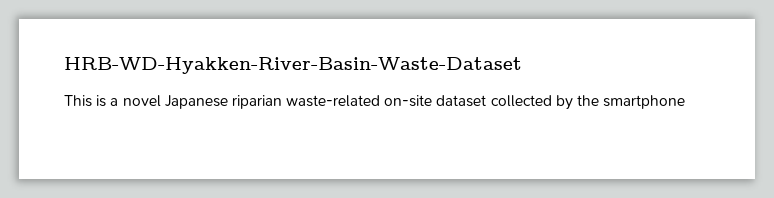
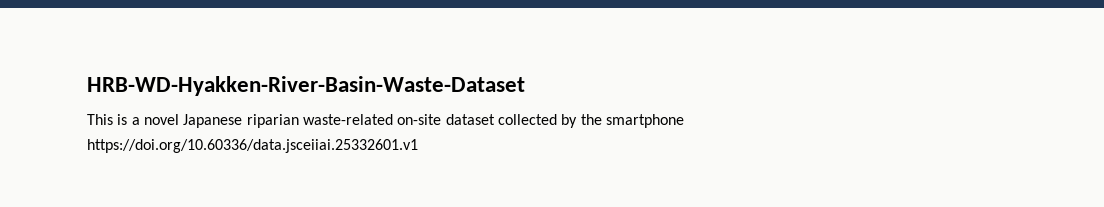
(686, 102) none -> [87,139,418,153] https://doi.org/10.60336/data.jsceiiai.25332601.v1

